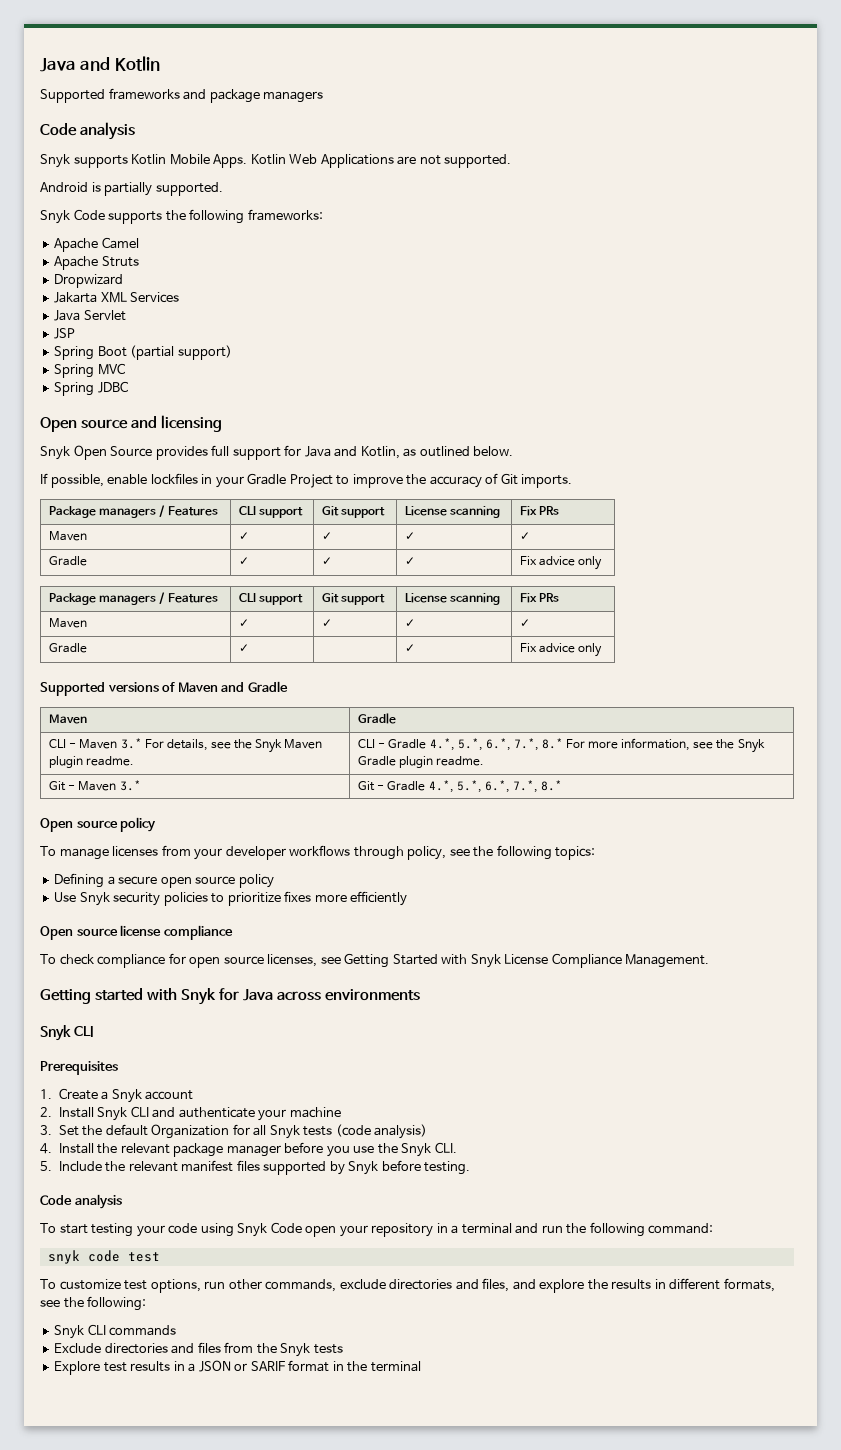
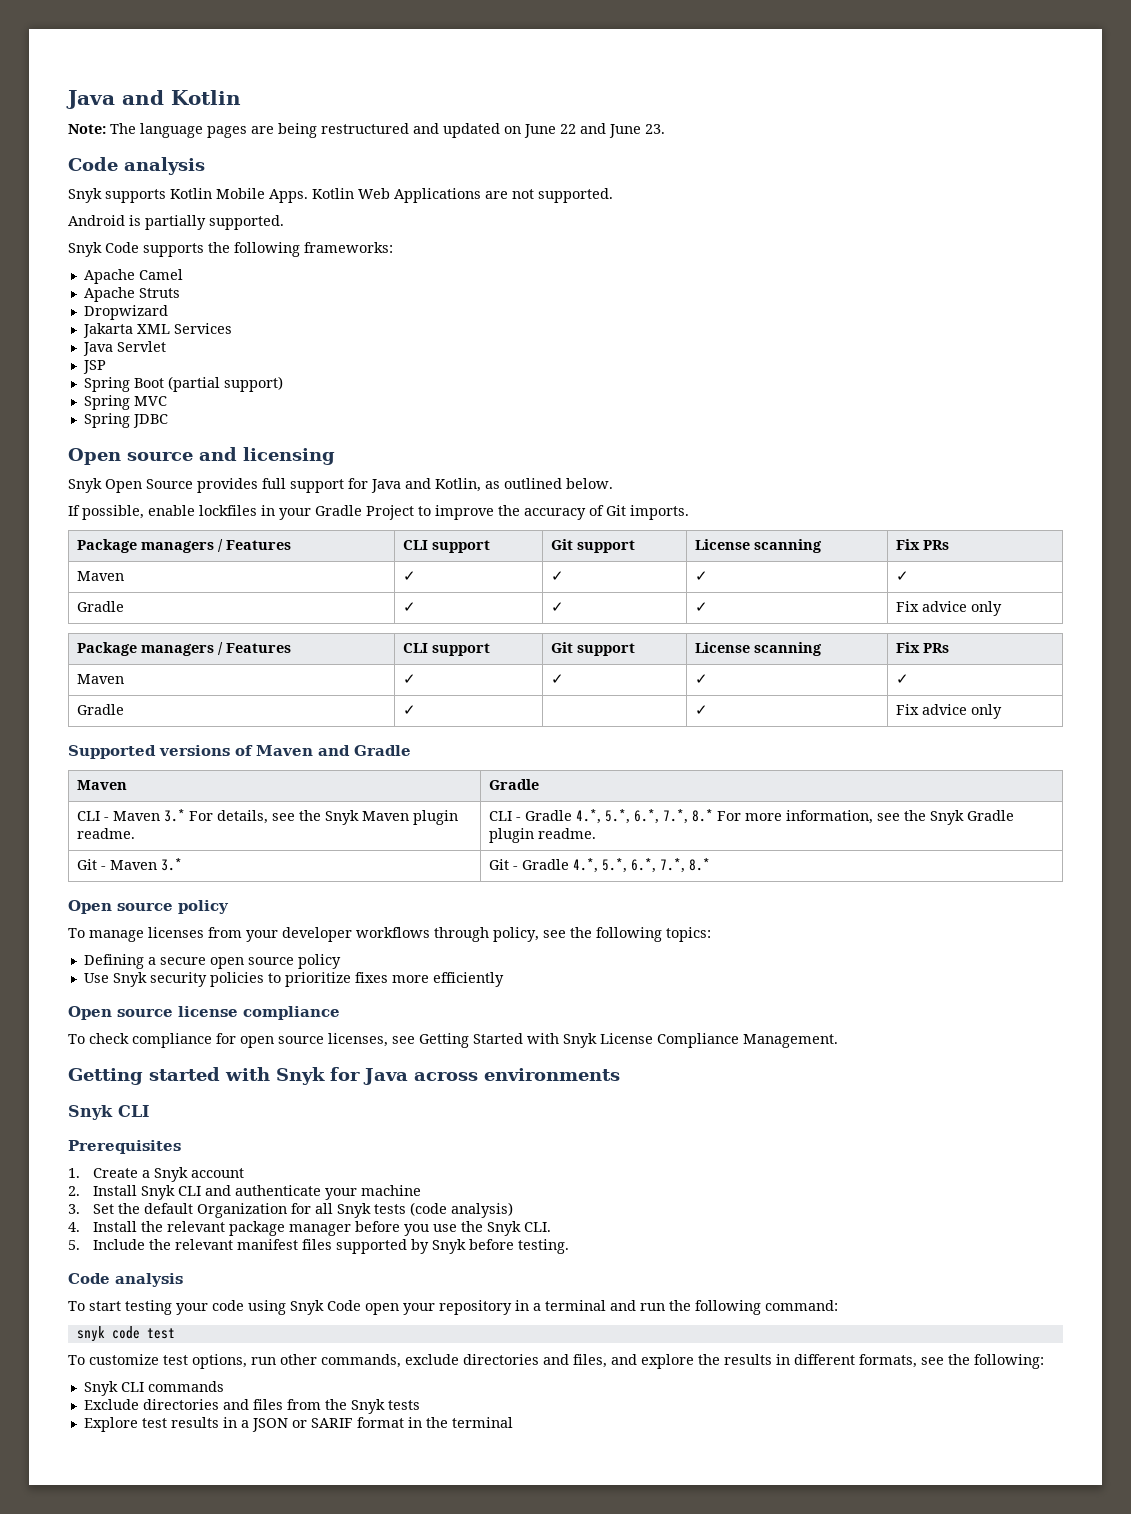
[40,88,324,103] Supported frameworks and package managers -> [68,123,665,138] Note: The language pages are being restructured and updated on June 22 and June 23.

